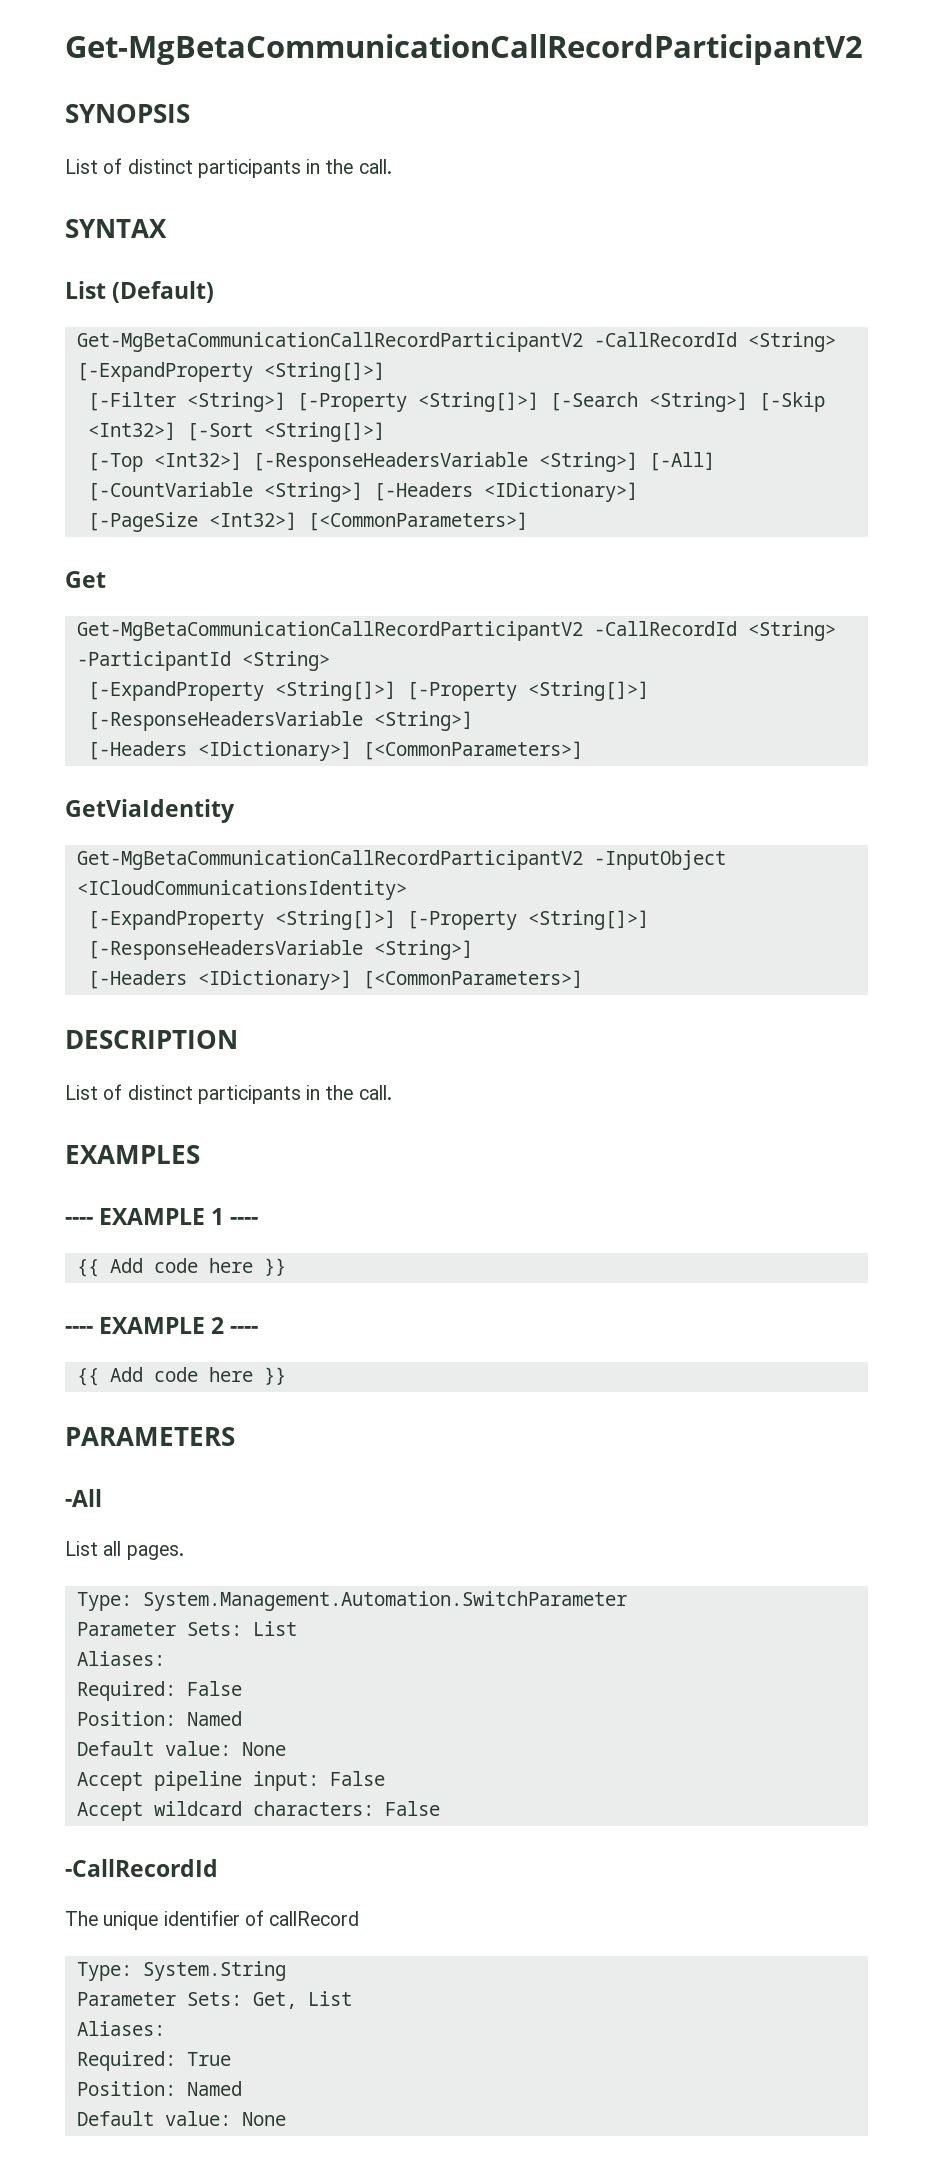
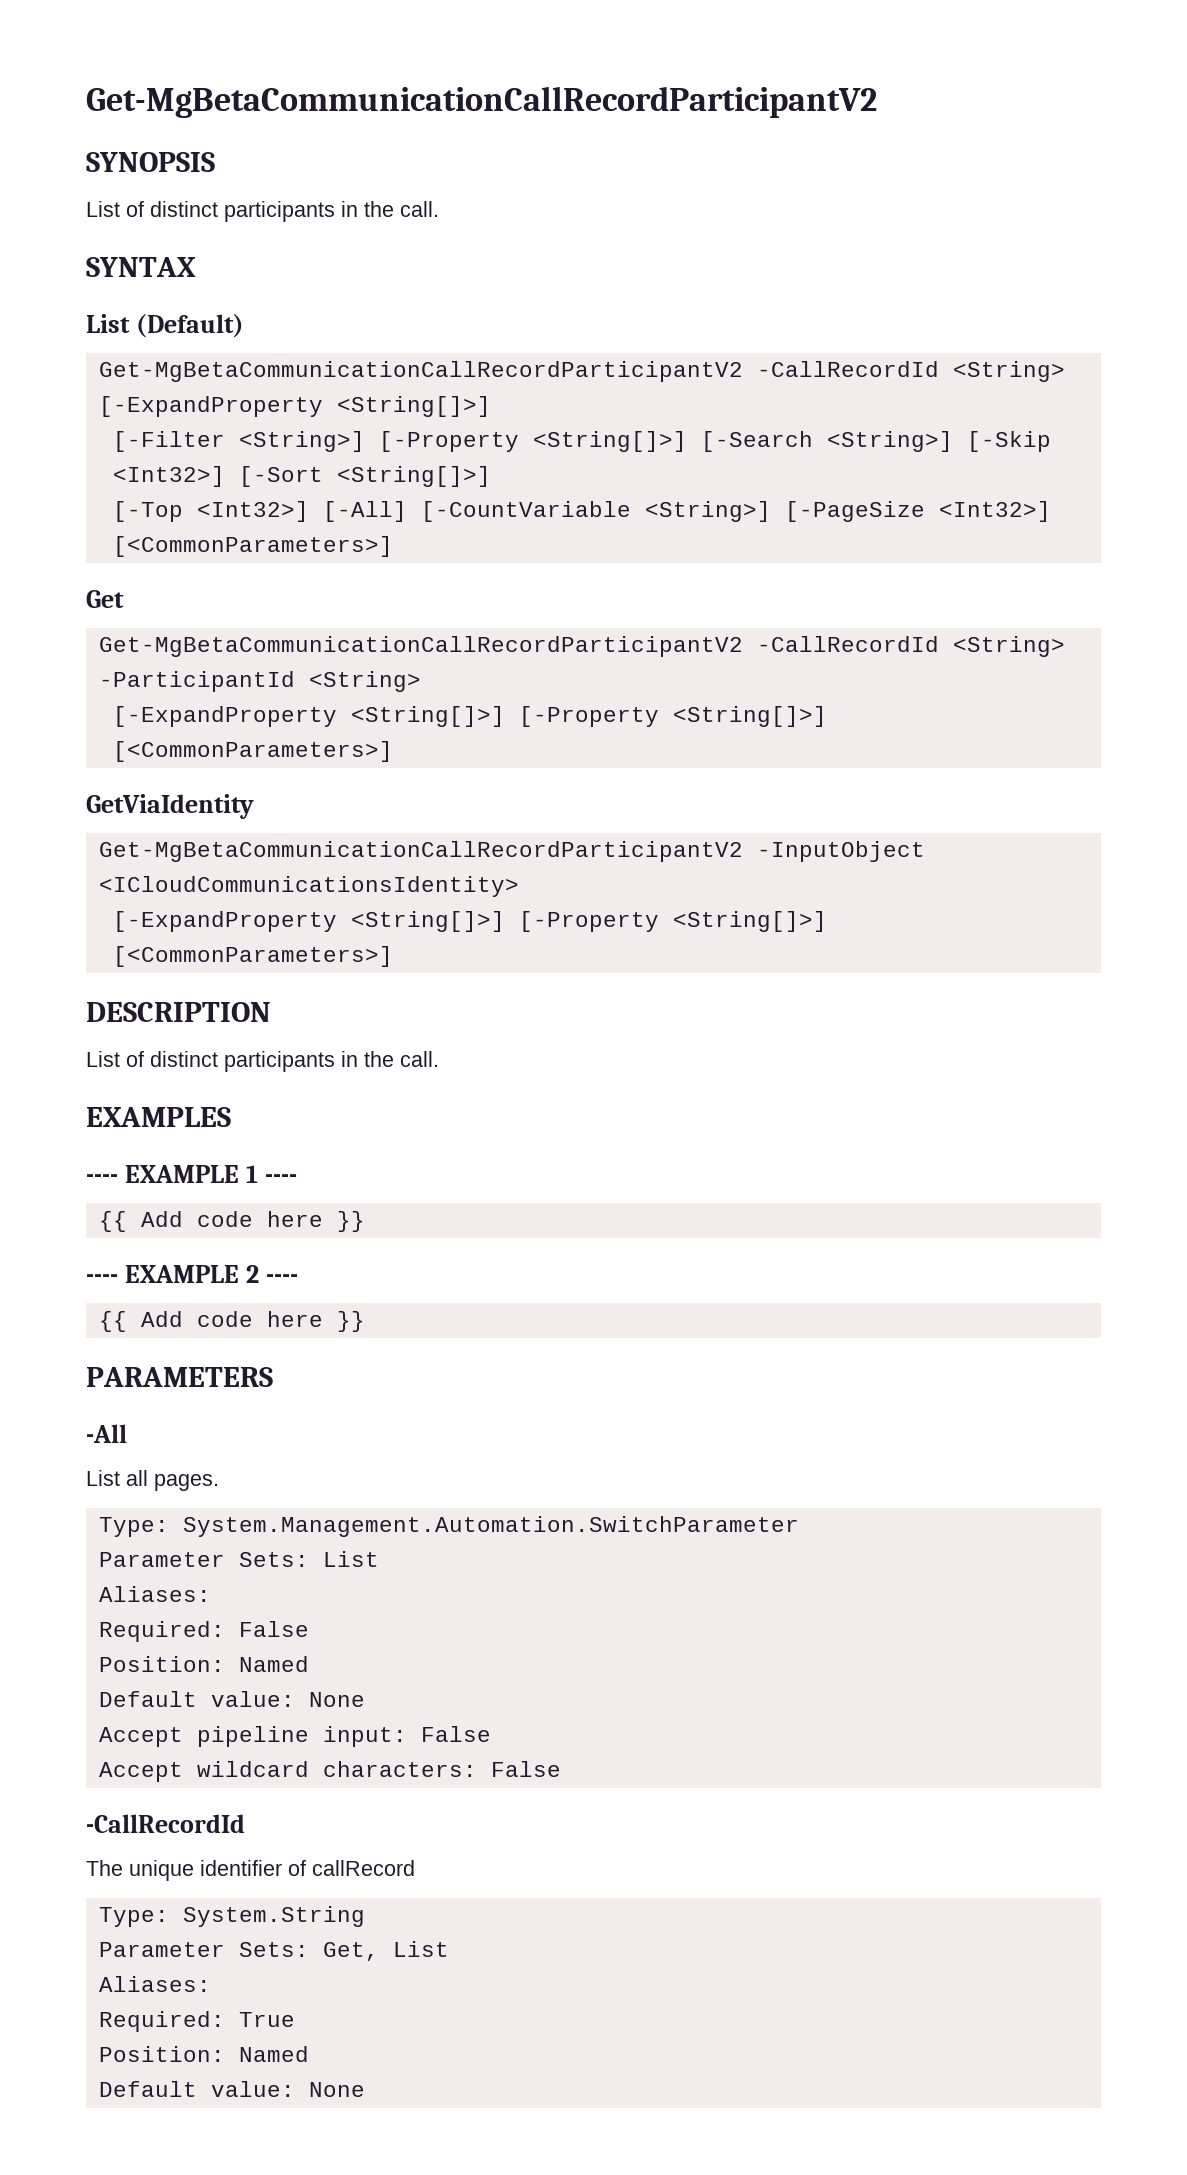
[252,452,638,472] [-ResponseHeadersVariable <String>] -> (309, 511) none
[373,482,638,502] [-Headers <IDictionary>] // -> (771, 511) none
[87,711,473,731] [87,741,352,761] [-ResponseHeadersVariable <String>] // [-Headers <IDictionary>] -> (827, 716) none
[87,940,473,960] [87,970,352,990] [-ResponseHeadersVariable <String>] // [-Headers <IDictionary>] -> (827, 921) none

